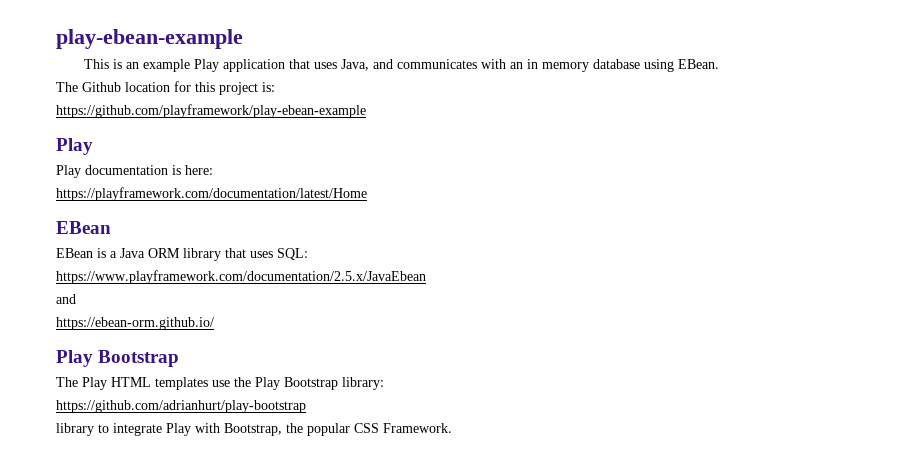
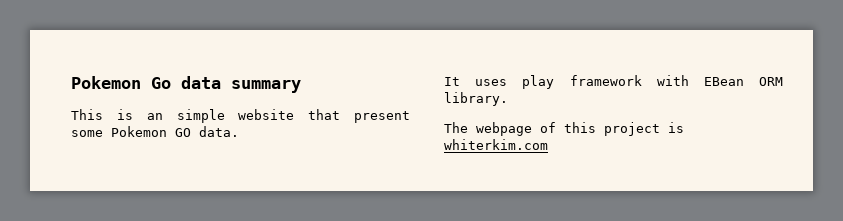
[56,29,243,49] play-ebean-example -> [71,76,301,93] Pokemon Go data summary
[142,59,719,72] [56,81,275,95] [56,104,366,118] [56,138,93,155] [56,165,213,178] [56,187,367,201] [56,221,111,234] [56,248,308,261] [56,270,426,284] [56,294,76,304] [56,317,214,330] [56,350,180,367] [56,377,384,390] [56,400,306,413] [56,423,452,436] example Play application that uses Java, and communicates with an in memory database using EBean. // The Github location for this project is: // https://github.com/playframework/play-ebean-example // Play // Play documentation is here: // https://playframework.com/documentation/latest/Home // EBean // EBean is a Java ORM library that uses SQL: // https://www.playframework.com/documentation/2.5.x/JavaEbean // and // https://ebean-orm.github.io/ // Play Bootstrap // The Play HTML templates use the Play Bootstrap library: // https://github.com/adrianhurt/play-bootstrap // library to integrate Play with Bootstrap, the popular CSS Framework. -> [176,109,410,123] [71,126,239,137] [444,75,783,89] [444,92,508,106] [444,122,684,136] [444,139,548,150] simple website that present some Pokemon GO data. // It uses play framework with EBean ORM library. // The webpage of this project is whiterkim.com

